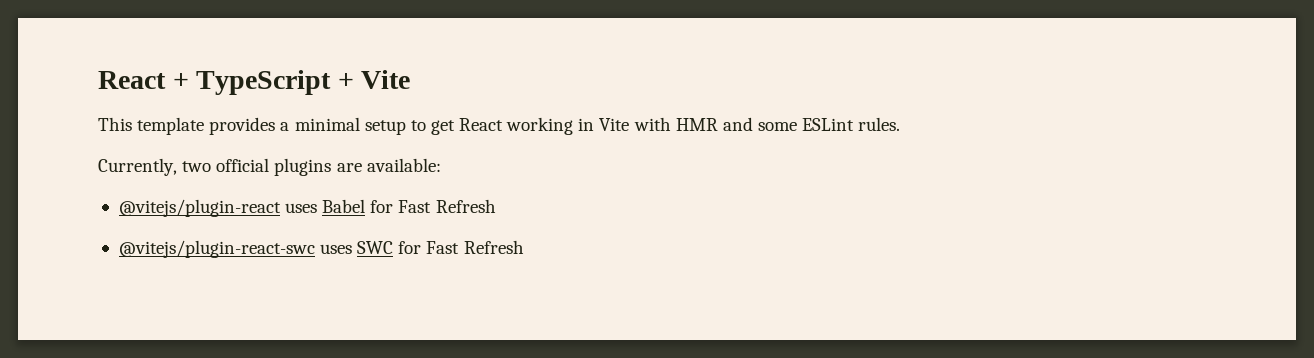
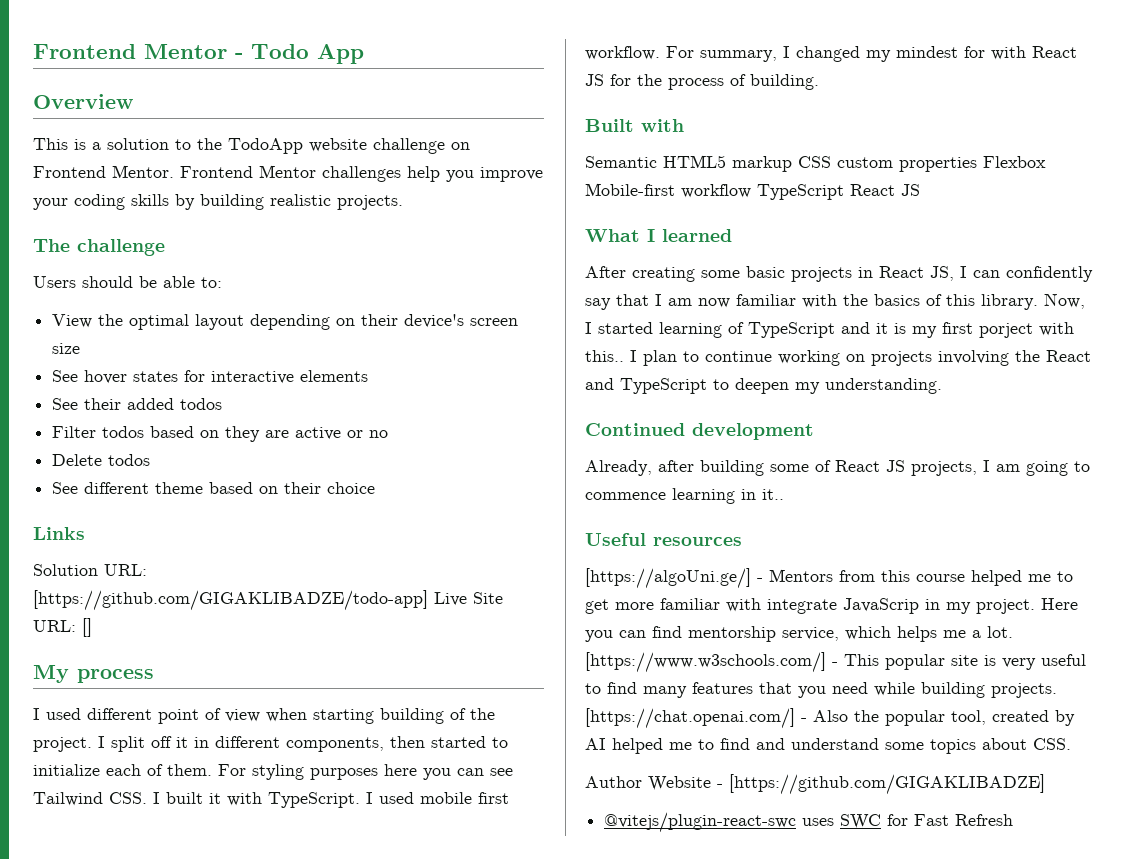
[98,70,411,95] [98,117,901,135] [98,158,441,176] [118,199,496,217] React + TypeScript + Vite // This template provides a minimal setup to get React working in Vite with HMR and some ESLint rules. // Currently, two official plugins are available: // @vitejs/plugin-react uses Babel for Fast Refresh -> [33,44,364,64] [33,94,133,109] [33,138,470,154] [33,165,543,182] [33,194,403,210] [33,239,165,256] [33,276,222,288] [52,314,519,330] [52,343,81,354] [52,370,369,384] [52,398,223,410] [52,426,389,442] [52,454,151,466] [52,482,376,494] [33,527,85,540] [33,564,147,576] [33,590,503,611] [33,618,92,637] [33,665,154,683] [33,708,495,724] [33,736,508,752] [33,764,513,780] [33,792,509,808] [585,46,1077,62] [585,74,819,90] [585,119,684,132] [585,155,1046,172] [585,183,920,200] [585,229,732,242] [585,266,1093,282] [585,293,1085,310] [585,322,1074,338] [585,350,1091,366] [585,378,942,394] [585,423,814,440] [585,460,1090,476] [585,488,784,504] [585,533,742,546] [585,568,1073,589] [585,598,1078,614] [585,626,1013,642] [585,652,1086,673] [585,682,1057,698] [585,708,1075,729] [585,738,1071,754] [585,774,1045,795] Frontend Mentor - Todo App // Overview // This is a solution to the TodoApp website challenge on Frontend Mentor. Frontend Mentor challenges help you improve your coding skills by building realistic projects. // The challenge // Users should be able to: // View the optimal layout depending on their device's screen size // See hover states for interactive elements // See their added todos // Filter todos based on they are active or no // Delete todos // See different theme based on their choice // Links // Solution URL: [https://github.com/GIGAKLIBADZE/todo-app] Live Site URL: [] // My process // I used different point of view when starting building of the project. I split off it in different components, then started to initialize each of them. For styling purposes here you can see Tailwind CSS. I built it with TypeScript. I used mobile first workflow. For summary, I changed my mindest for with React JS for the process of building. // Built with // Semantic HTML5 markup CSS custom properties Flexbox Mobile-first workflow TypeScript React JS // What I learned // After creating some basic projects in React JS, I can confidently say that I am now familiar with the basics of this library. Now, I started learning of TypeScript and it is my first porject with this.. I plan to continue working on projects involving the React and TypeScript to deepen my understanding. // Continued development // Already, after building some of React JS projects, I am going to commence learning in it.. // Useful resources // [https://algoUni.ge/] - Mentors from this course helped me to get more familiar with integrate JavaScrip in my project. Here you can find mentorship service, which helps me a lot. [https://www.w3schools.com/] - This popular site is very useful to find many features that you need while building projects. [https://chat.openai.com/] - Also the popular tool, created by AI helped me to find and understand some topics about CSS. // Author Website - [https://github.com/GIGAKLIBADZE]

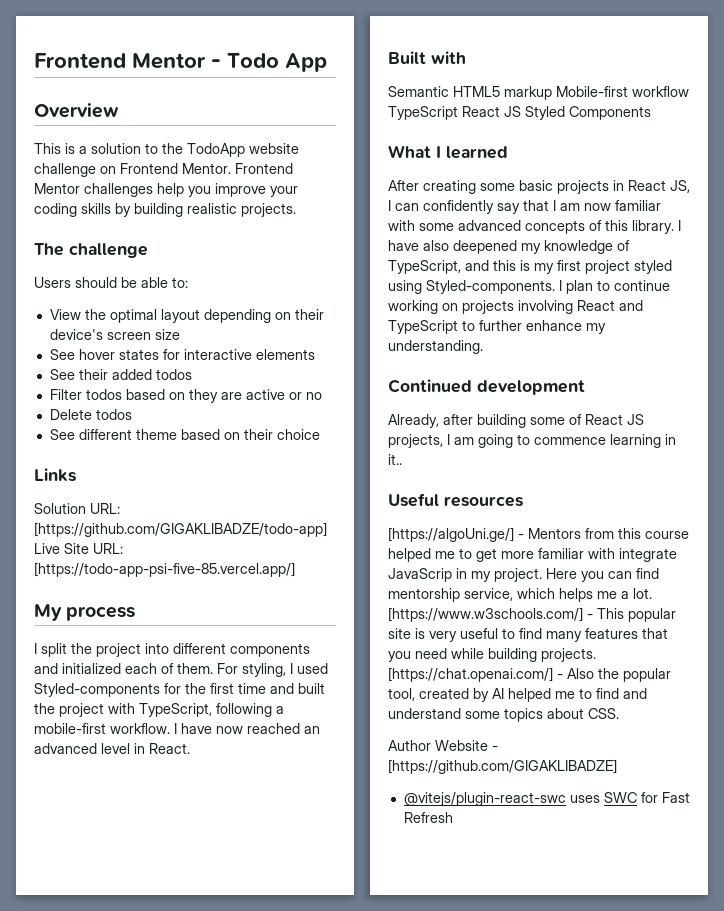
[82,618,92,637] [] -> [34,562,295,577] [https://todo-app-psi-five-85.vercel.app/]
[46,708,495,724] [33,736,508,752] [33,764,513,780] [33,792,509,808] [585,46,1077,62] [585,74,819,90] used different point of view when starting building of the project. I split off it in different components, then started to initialize each of them. For styling purposes here you can see Tailwind CSS. I built it with TypeScript. I used mobile first workflow. For summary, I changed my mindest for with React JS for the process of building. -> [41,643,310,657] [34,663,328,677] [34,683,325,697] [34,703,284,717] [34,723,320,734] [34,743,190,754] split the project into different components and initialized each of them. For styling, I used Styled-components for the first time and built the project with TypeScript, following a mobile-first workflow. I have now reached an advanced level in React.
[798,156,1046,172] CSS custom properties Flexbox -> (552, 93) none
(920, 190) none -> [525,106,651,120] Styled Components
[843,293,1085,310] [585,322,1074,338] [585,350,624,362] the basics of this library. Now, I started learning of TypeScript and it is my first porject with this.. -> [419,220,681,234] [388,240,630,254] [388,260,672,274] [388,280,555,294] some advanced concepts of this library. I have also deepened my knowledge of TypeScript, and this is my first project styled using Styled-components.
[1015,350,1040,362] the -> (573, 307) none
[735,378,789,394] deepen -> [479,320,582,331] further enhance

